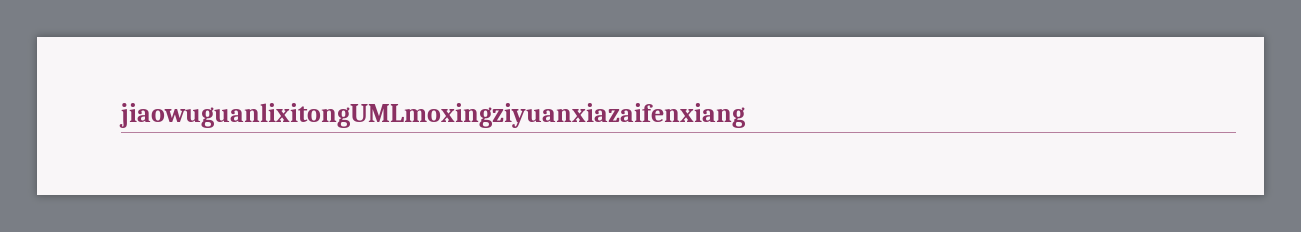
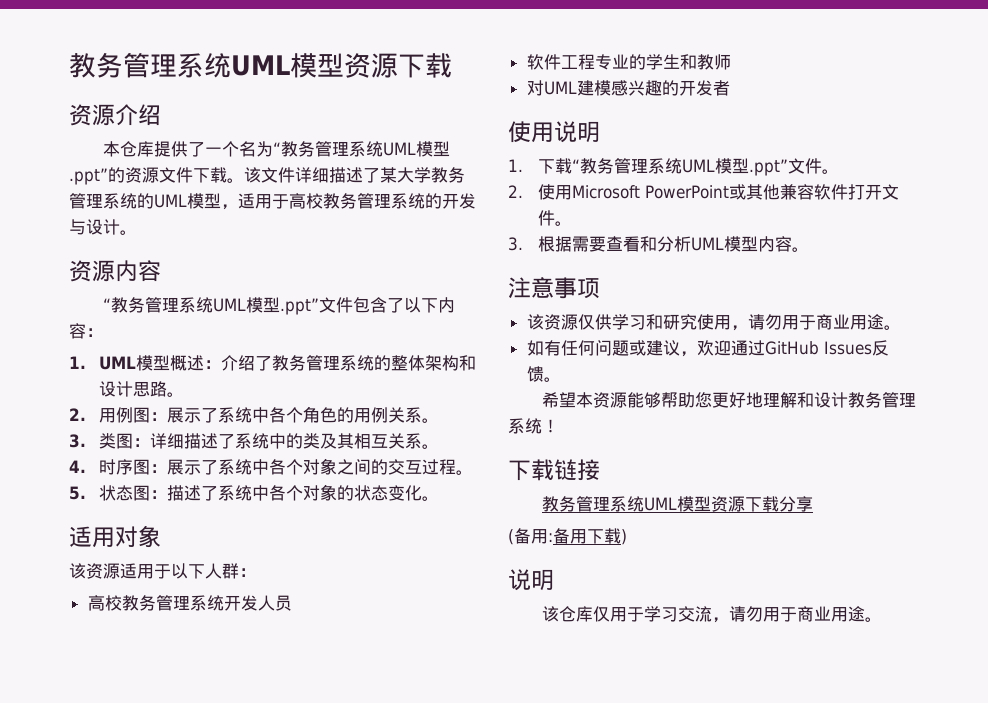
[119,103,745,128] jiaowuguanlixitongUMLmoxingziyuanxiazaifenxiang -> [69,52,452,78] [69,104,161,126] [103,141,451,157] [69,167,465,185] [69,193,476,210] [69,219,137,235] [69,260,161,282] [103,297,456,315] [69,323,103,339] [69,355,476,371] [98,381,184,397] [69,406,439,423] [69,433,439,449] [69,458,473,475] [69,484,439,501] [69,525,161,548] [69,563,256,579] [87,595,292,611] [526,54,731,70] [526,80,730,96] [508,121,600,143] [508,158,839,176] [508,184,899,200] [537,210,572,226] [508,236,809,252] [508,277,600,299] [526,314,901,331] [526,340,889,357] [526,366,561,382] [542,392,917,408] [508,418,559,434] [508,459,600,481] [542,496,814,512] [508,528,627,545] [508,569,554,591] [542,606,883,623] 教务管理系统UML模型资源下载 // 资源介绍 // 本仓库提供了一个名为“教务管理系统UML模型.ppt”的资源文件下载。该文件详细描述了某大学教务管理系统的UML模型，适用于高校教务管理系统的开发与设计。 // 资源内容 // “教务管理系统UML模型.ppt”文件包含了以下内容： // 1. UML模型概述：介绍了教务管理系统的整体架构和设计思路。 // 2.用例图：展示了系统中各个角色的用例关系。 // 3.类图：详细描述了系统中的类及其相互关系。 // 4.时序图：展示了系统中各个对象之间的交互过程。 // 5.状态图：描述了系统中各个对象的状态变化。 // 适用对象 // 该资源适用于以下人群： // 高校教务管理系统开发人员 // 软件工程专业的学生和教师 // 对UML建模感兴趣的开发者 // 使用说明 // 1.下载“教务管理系统UML模型.ppt”文件。 // 2.使用Microsoft PowerPoint或其他兼容软件打开文件。 // 3.根据需要查看和分析UML模型内容。 // 注意事项 // 该资源仅供学习和研究使用，请勿用于商业用途。 // 如有任何问题或建议，欢迎通过GitHub Issues反馈。 // 希望本资源能够帮助您更好地理解和设计教务管理系统！ // 下载链接 // 教务管理系统UML模型资源下载分享 // (备用:备用下载) // 说明 // 该仓库仅用于学习交流，请勿用于商业用途。

